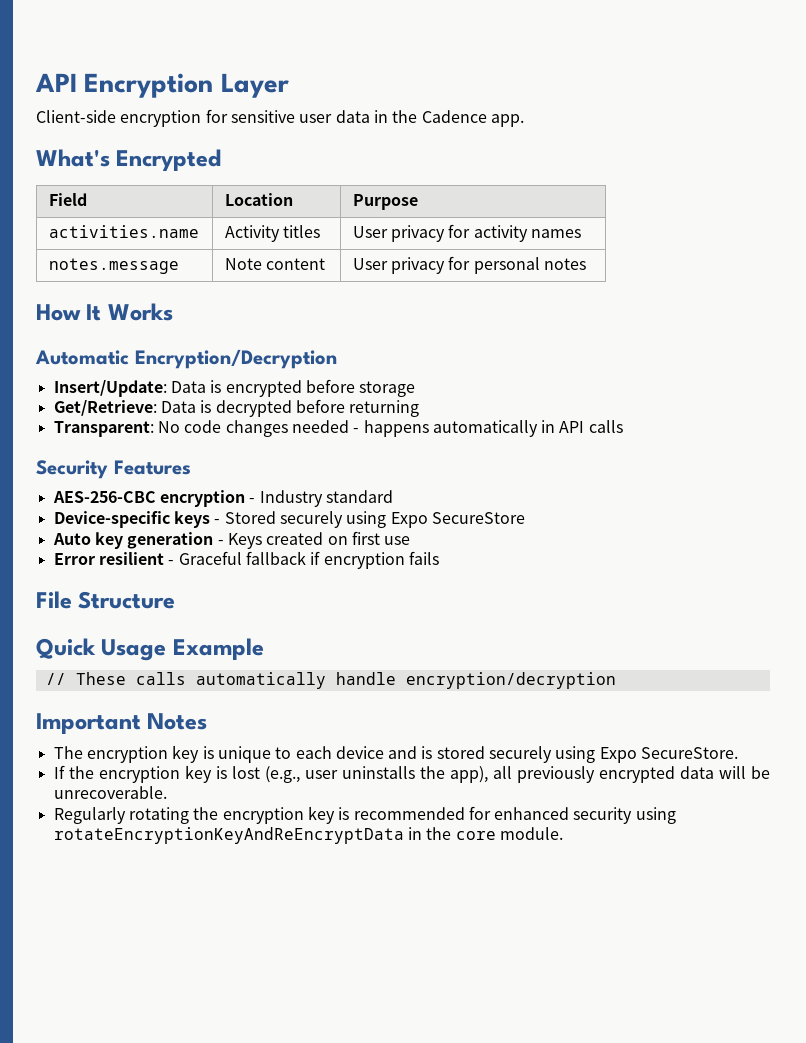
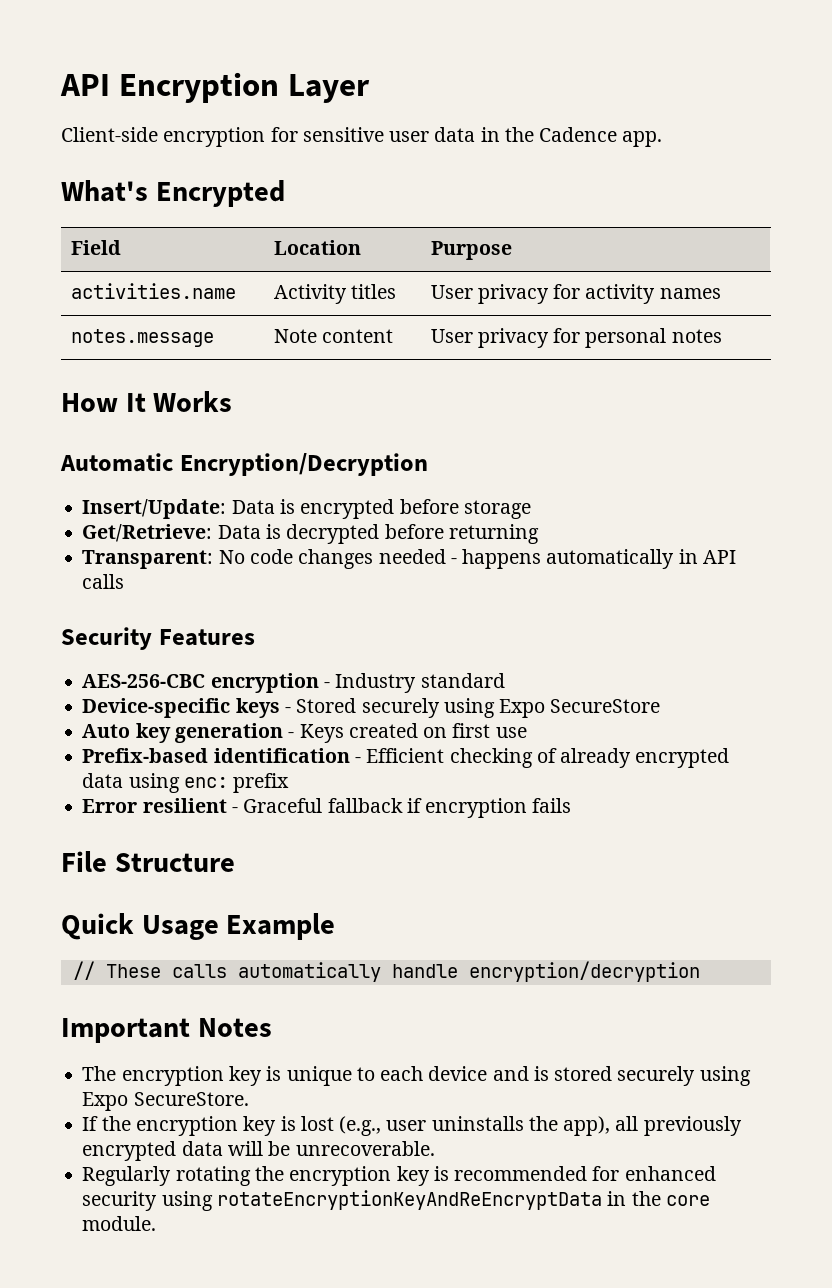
(411, 540) none -> [82,748,730,768] [82,773,290,793] // Prefix-based identification - Efficient checking of already encrypted data using enc: prefix

